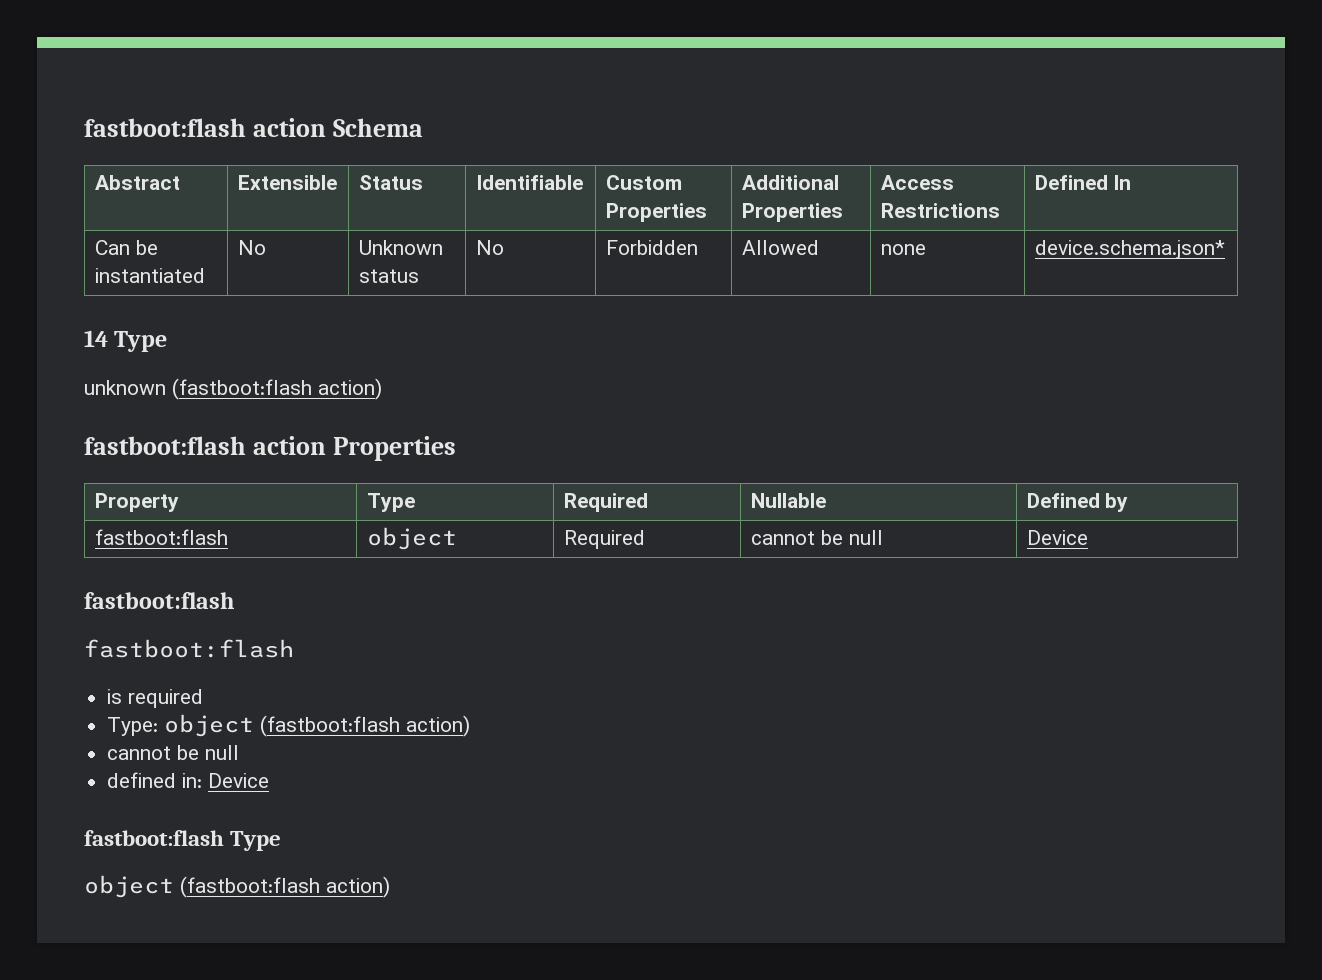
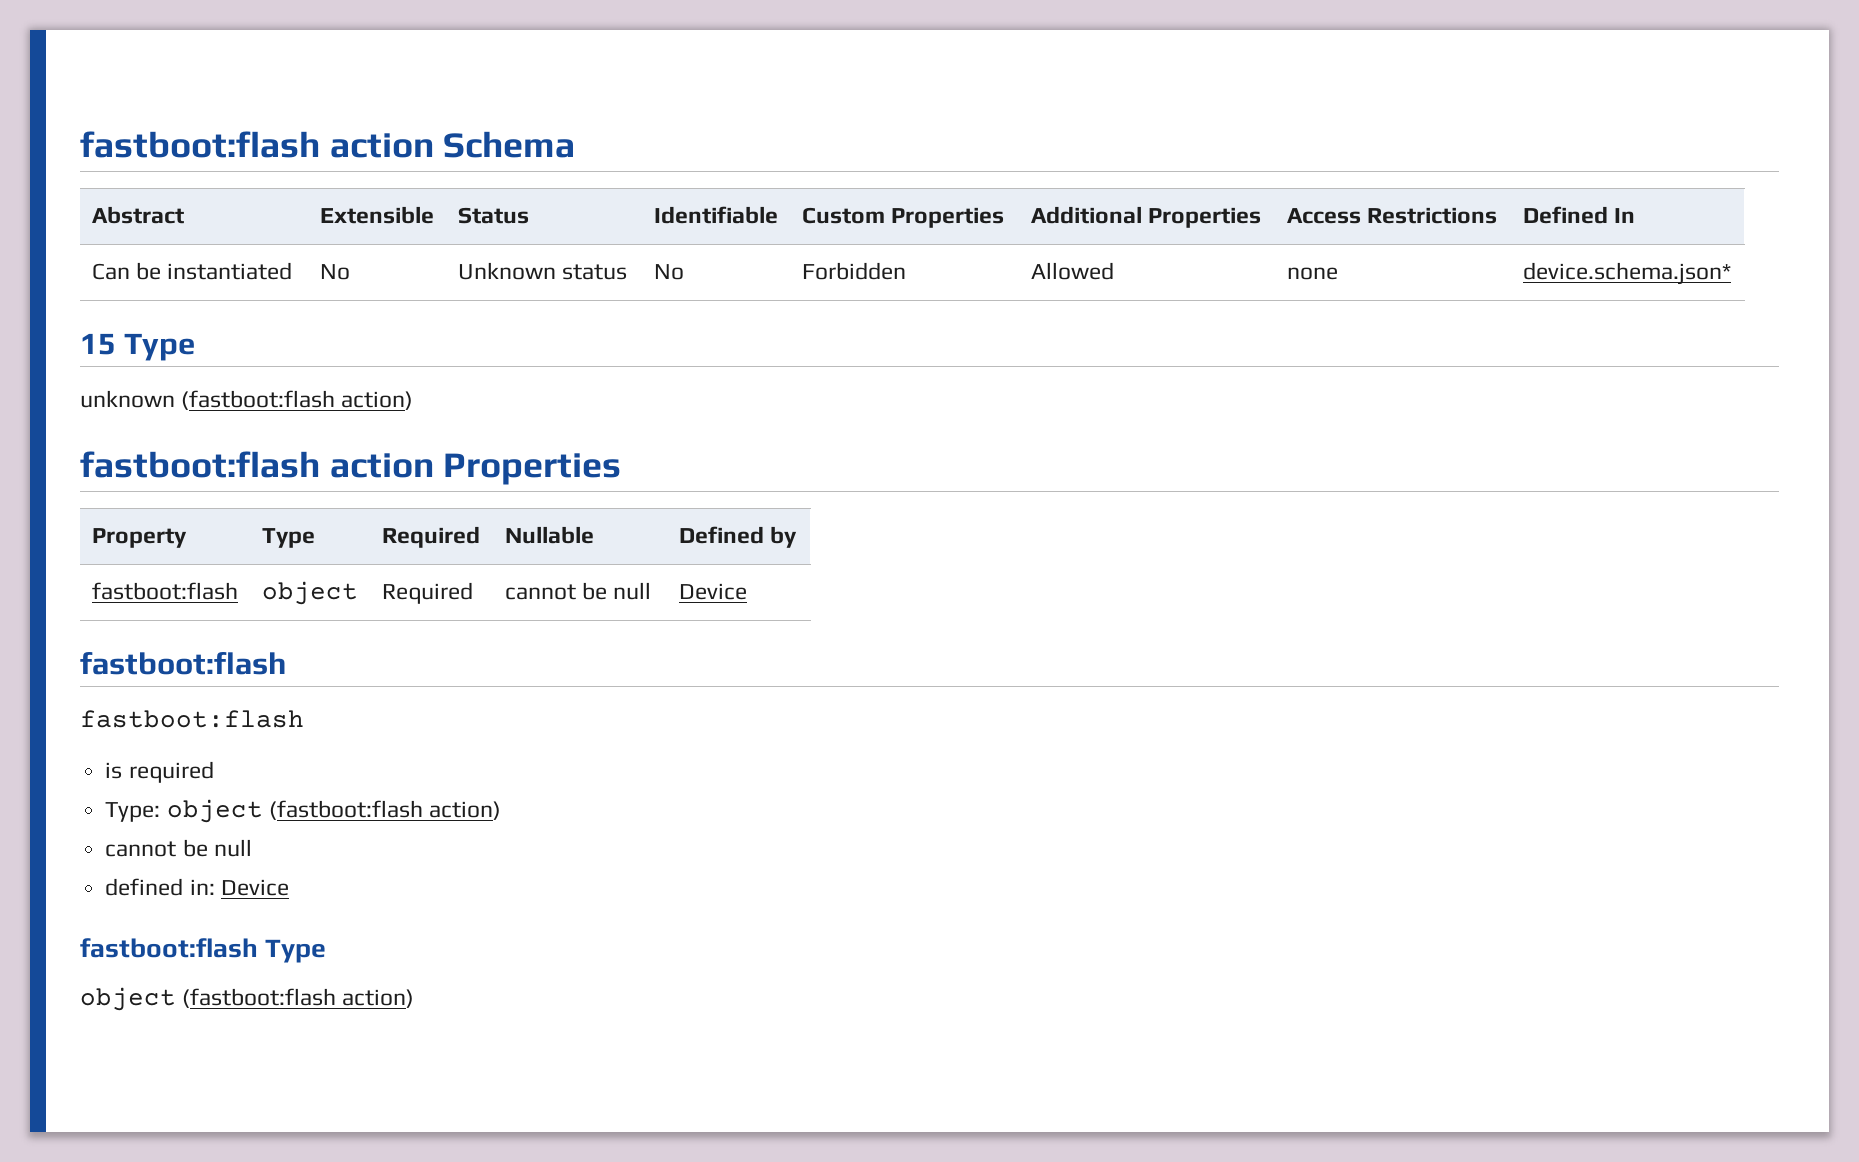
[84,330,108,347] 14 -> [80,333,116,355] 15

